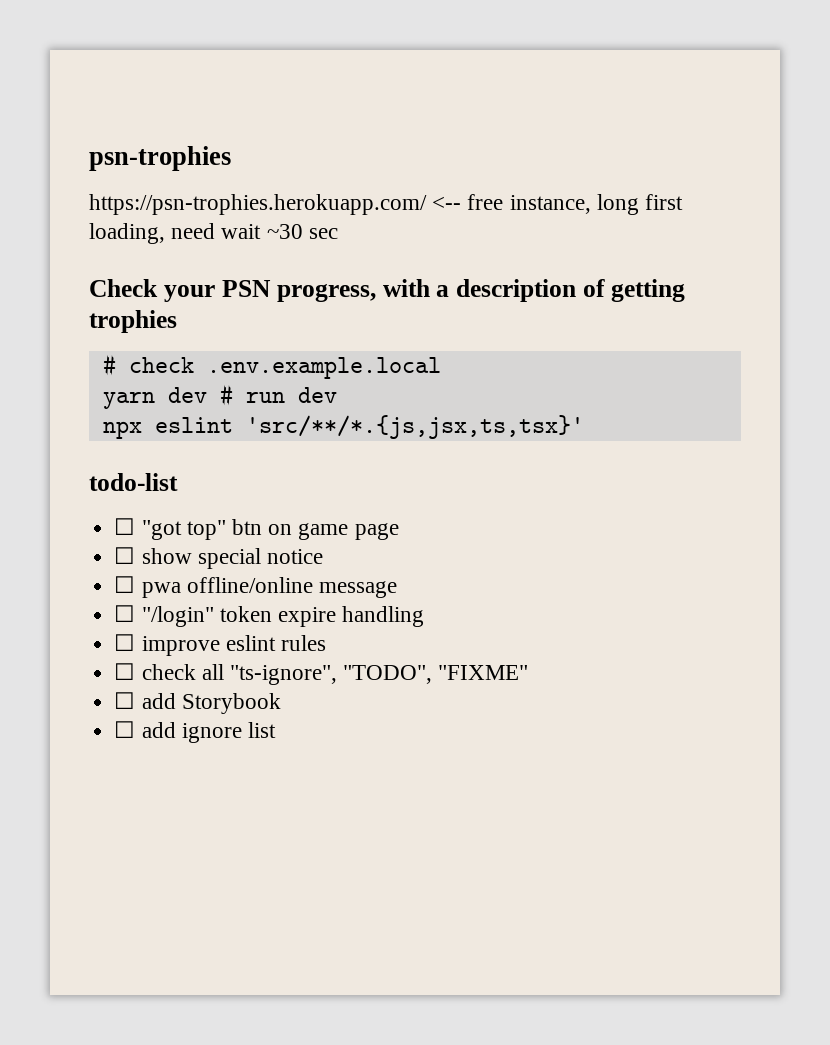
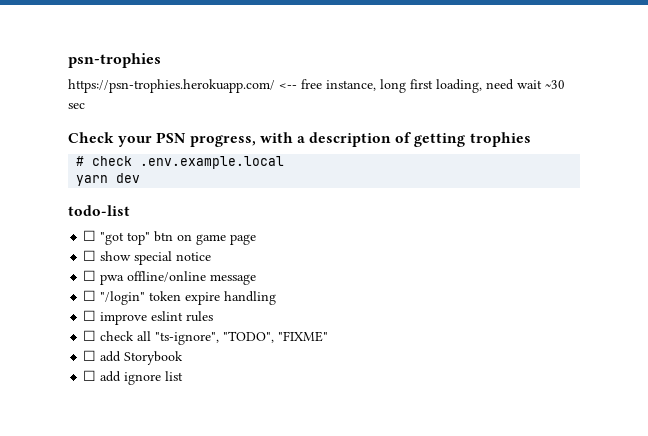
[219,384,337,406] [102,415,584,439] # run dev // npx eslint 'src/**/*.{js,jsx,ts,tsx}' -> (141, 178) none

